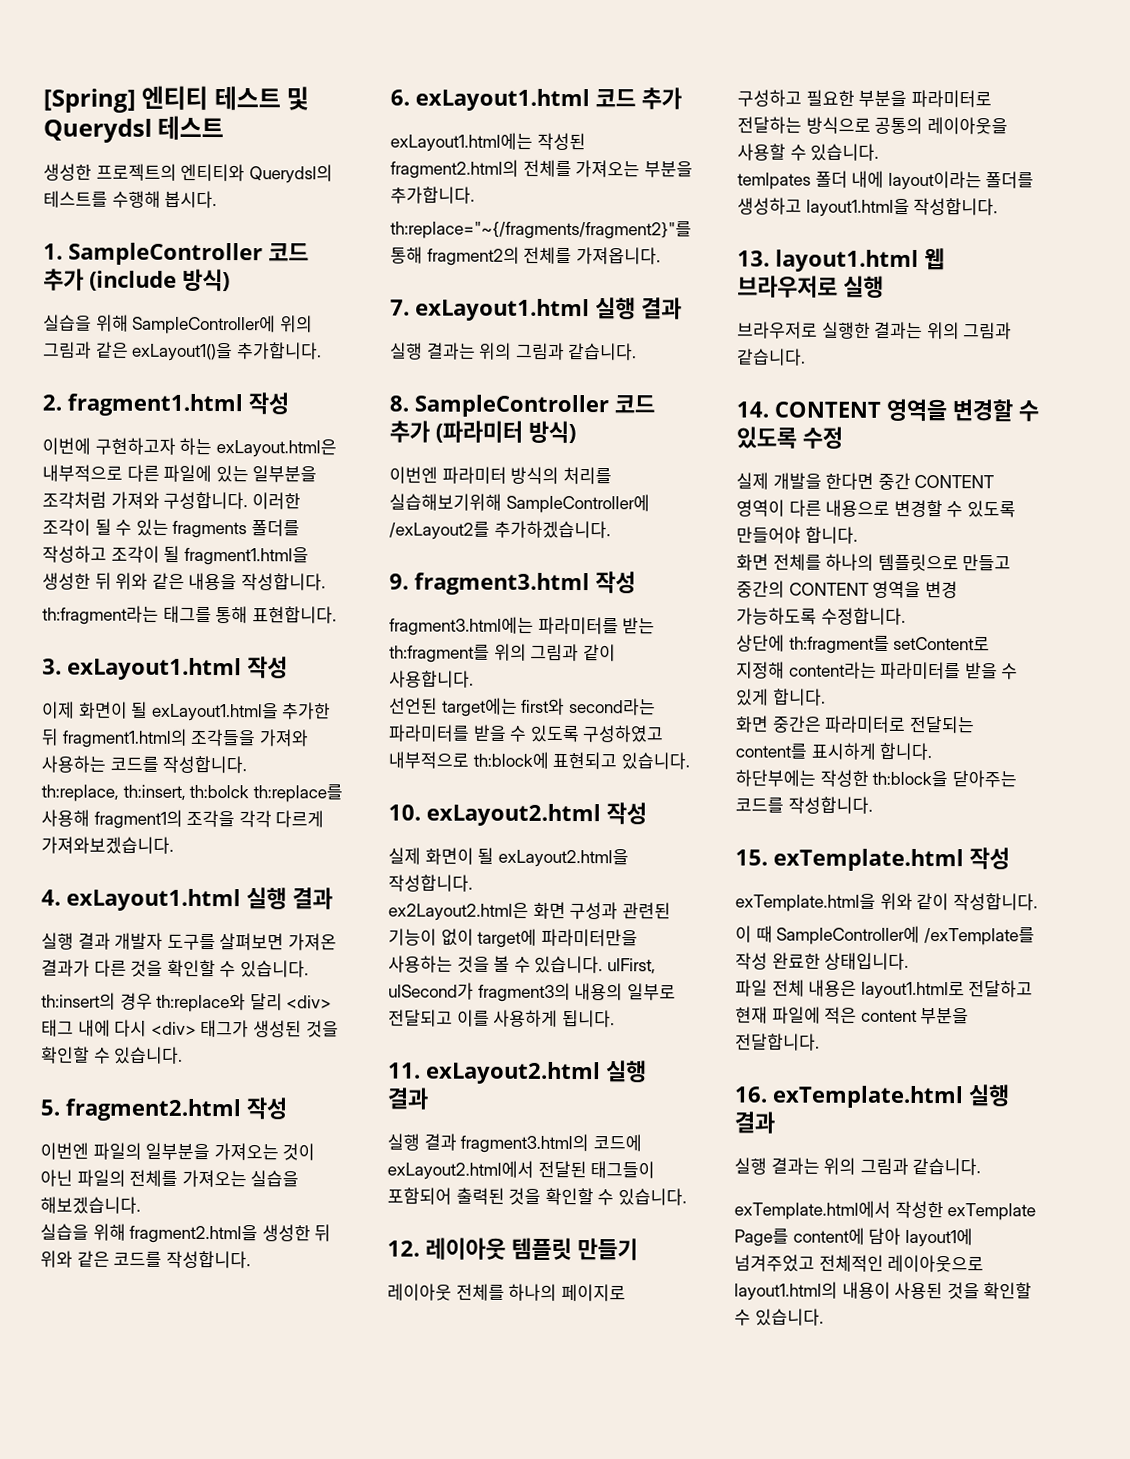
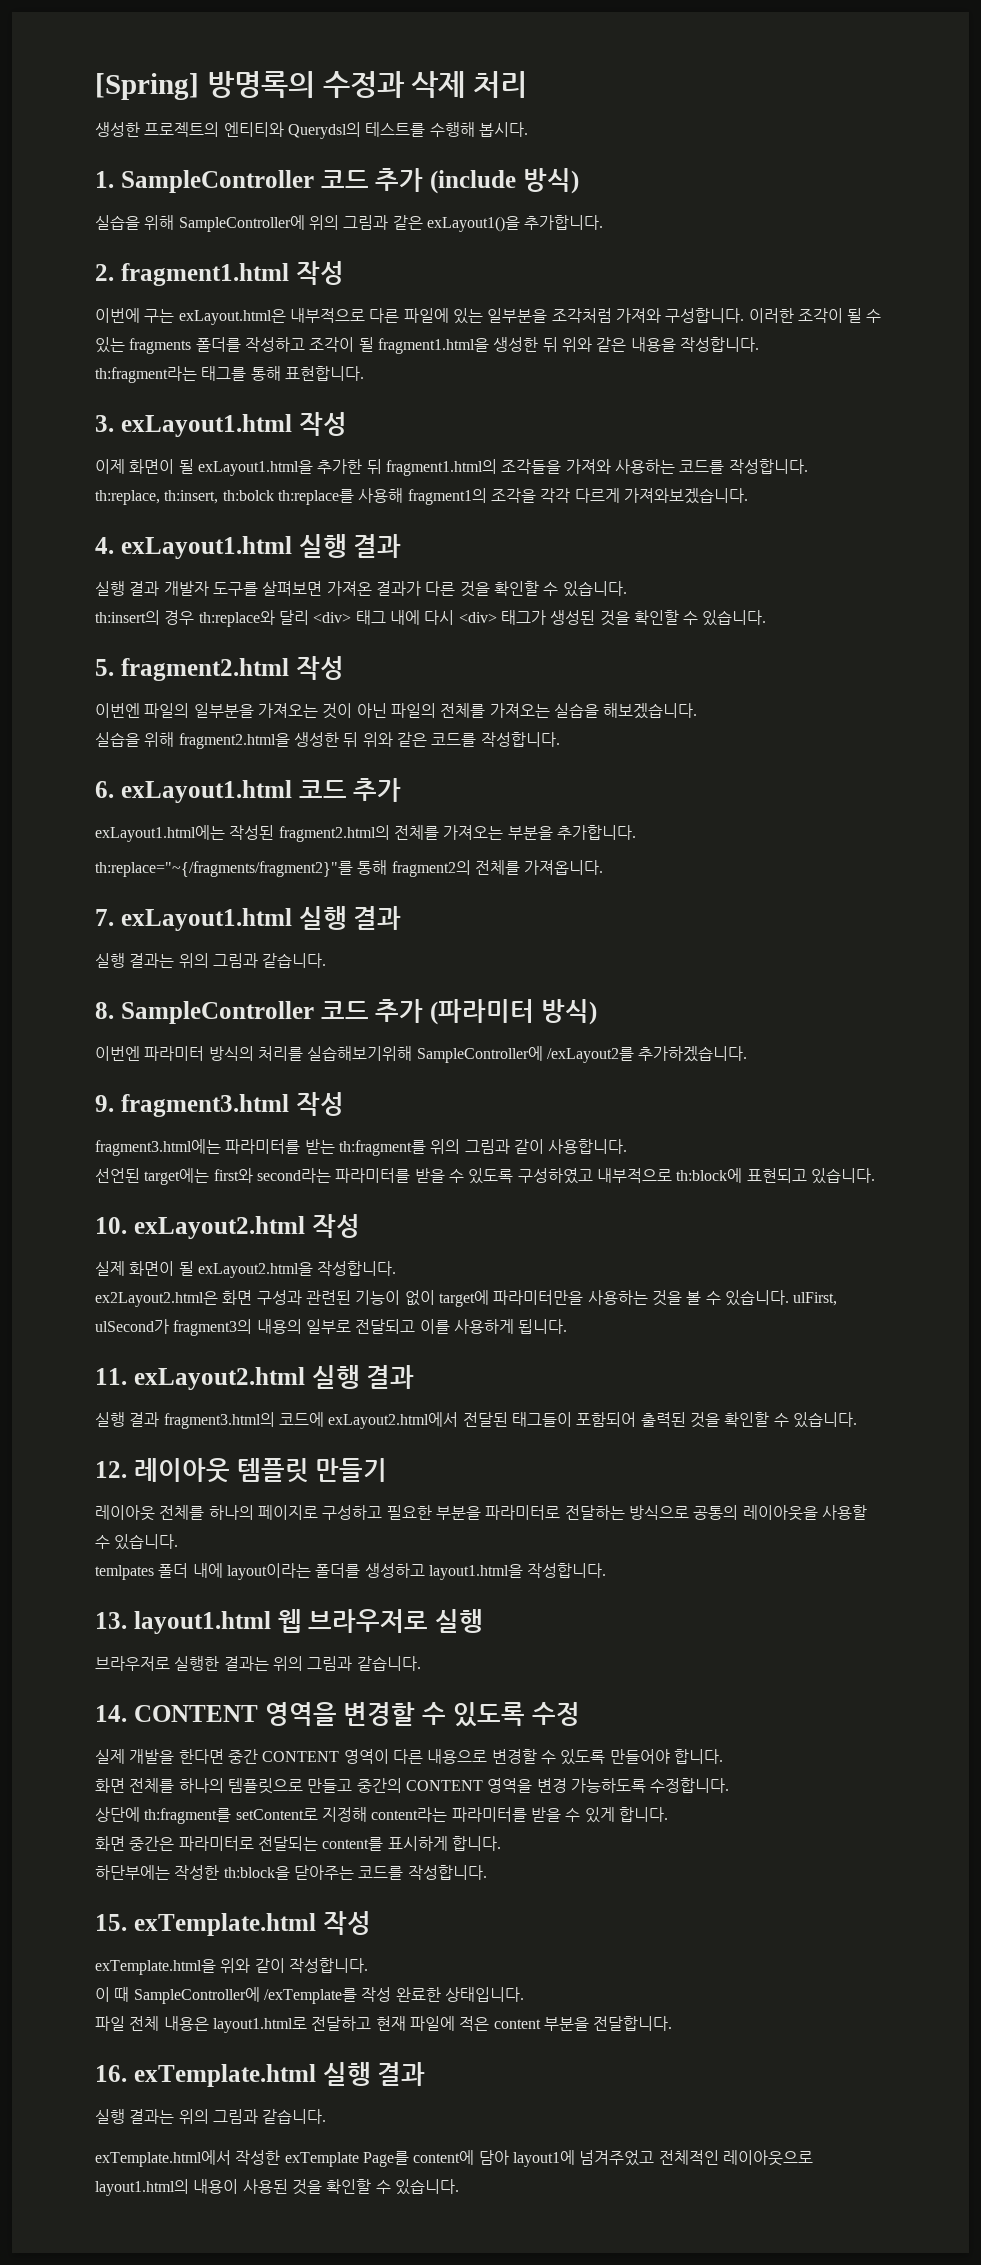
[141,85,310,111] [43,115,225,143] 엔티티 테스트 및 Querydsl 테스트 -> [206,71,528,98] 방명록의 수정과 삭제 처리
[94,437,213,456] 구현하고자 하는 -> [144,309,175,323] 구는

